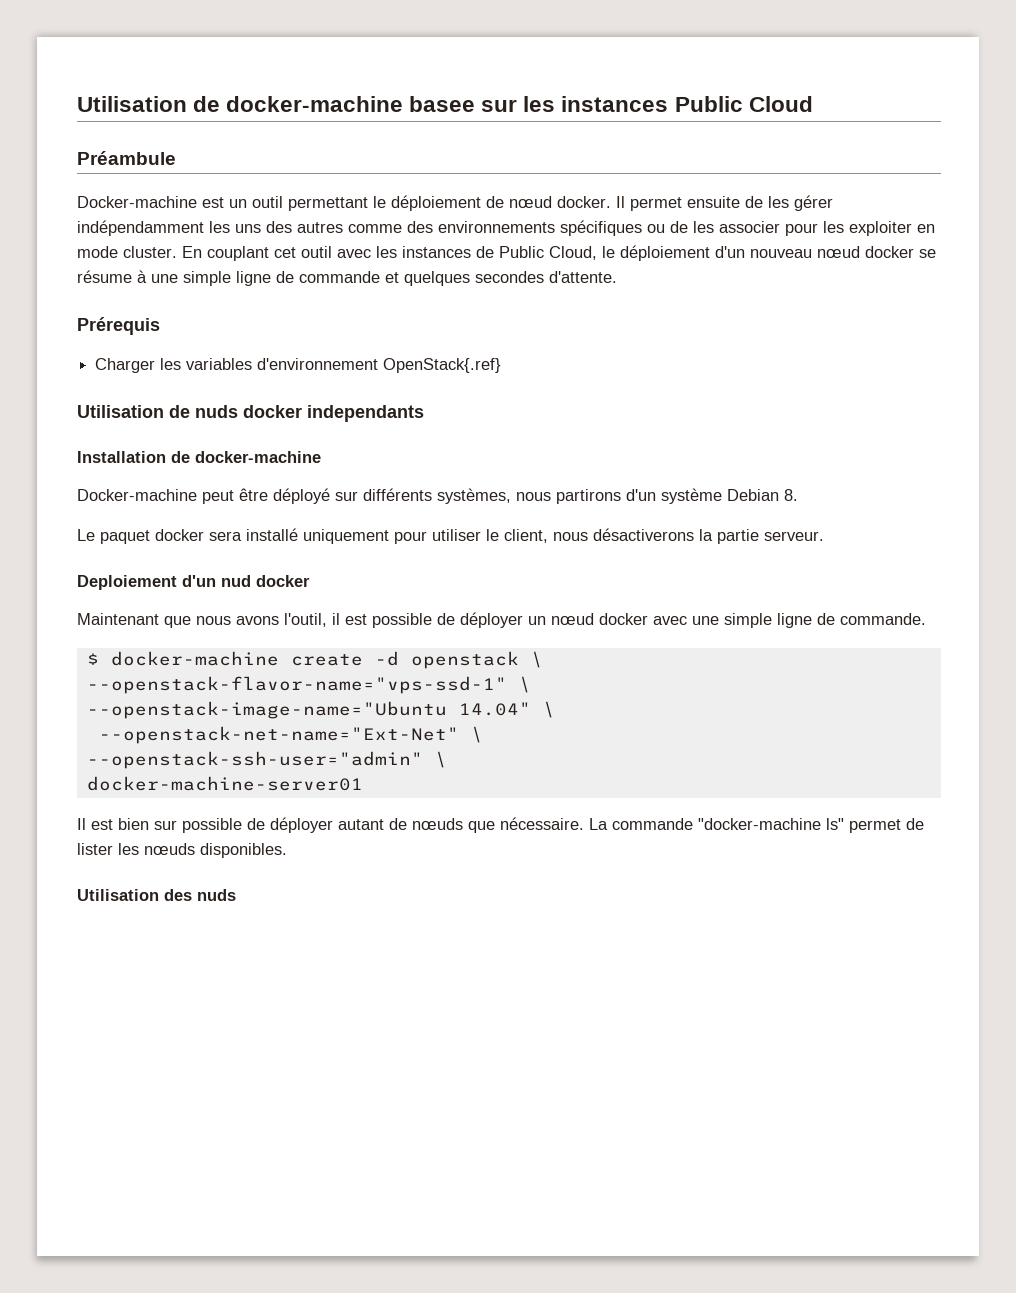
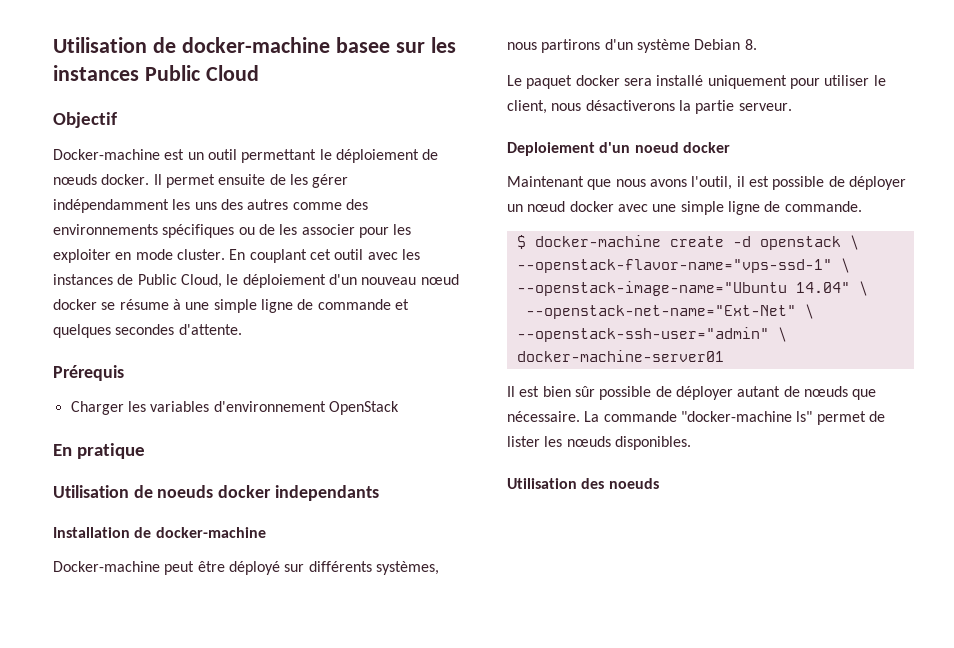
[77,151,176,165] Préambule -> [53,112,117,128] Objectif
[509,196,552,208] nœud -> [53,174,97,185] nœuds
[383,358,502,373] [77,405,238,418] OpenStack{.ref} // Utilisation de nuds -> [328,401,399,415] [53,443,145,459] [53,485,214,498] OpenStack // En pratique // Utilisation de noeuds
[221,575,251,587] nud -> [634,142,679,153] noeud
[154,820,177,830] sur -> [574,386,595,397] sûr
[197,889,236,901] nuds -> [608,478,659,489] noeuds

